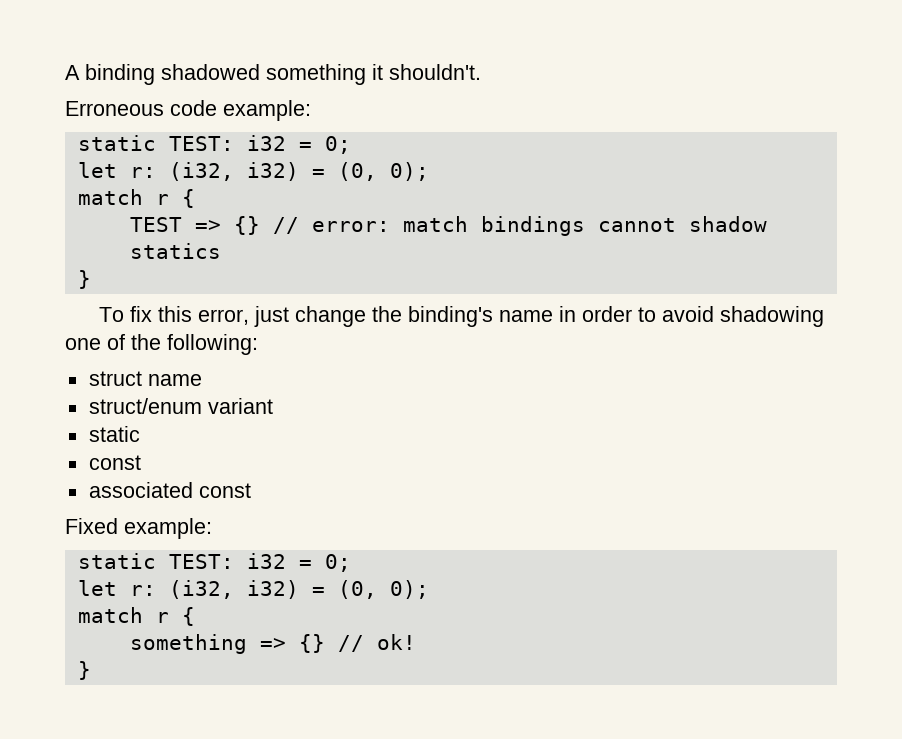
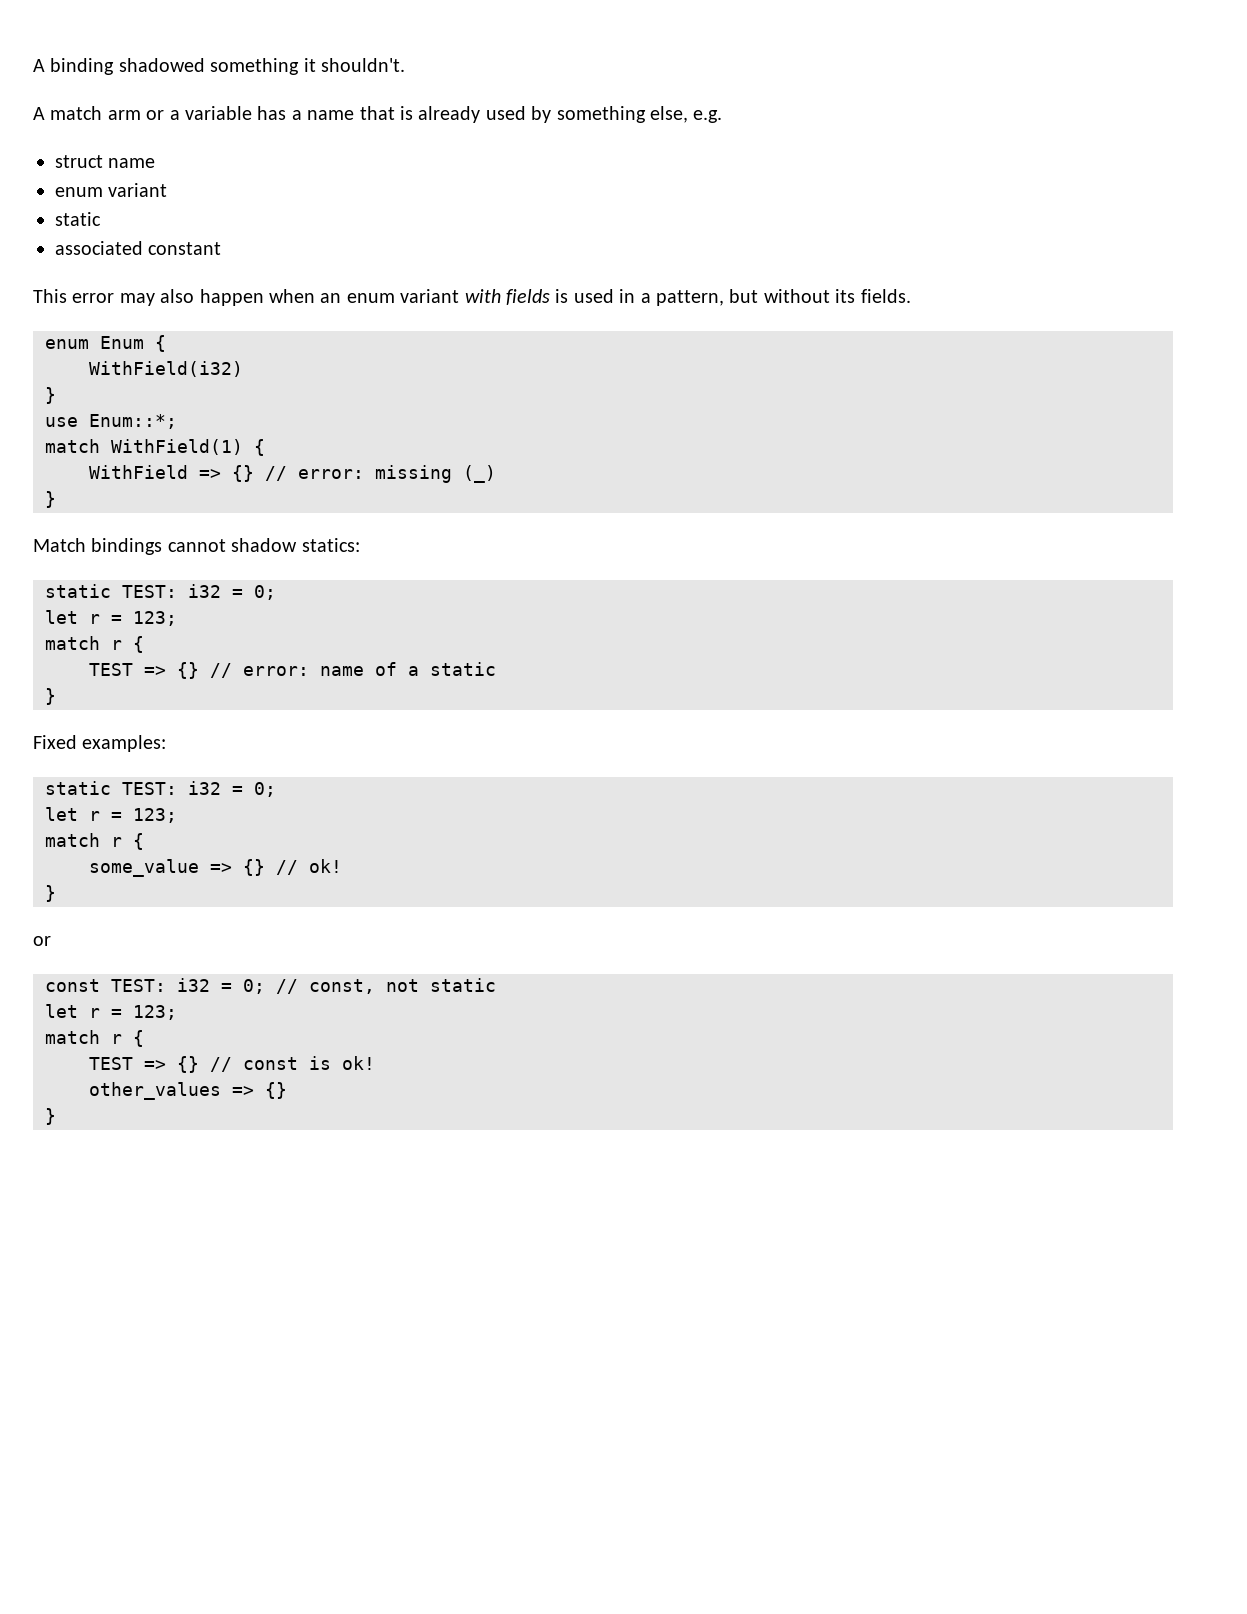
[65,100,311,121] [77,135,351,154] [77,162,429,181] Erroneous code example: // static TEST: i32 = 0; // let r: (i32, i32) = (0, 0); -> [33,106,723,123] [55,155,156,168] [55,183,168,197] [55,212,101,226] [55,241,222,255] [33,289,911,306] [45,335,166,352] [89,361,243,377] [45,387,56,404] [45,414,177,429] [45,439,265,456] [89,465,496,483] [45,491,56,508] [33,538,360,555] [45,584,276,600] [45,610,177,626] A match arm or a variable has a name that is already used by something else, e.g. // struct name // enum variant // static // associated constant // This error may also happen when an enum variant with fields is used in a pattern, but without its fields. // enum Enum { // WithField(i32) // } // use Enum::*; // match WithField(1) { // WithField => {} // error: missing (_) // } // Match bindings cannot shadow statics: // static TEST: i32 = 0; // let r = 123;
[402,216,767,236] [129,243,221,259] [77,270,91,289] [98,306,824,327] [65,334,258,355] [88,371,202,386] [88,398,273,414] [88,426,140,442] [88,455,141,470] [88,482,251,498] match bindings cannot shadow statics // } // To fix this error, just change the binding's name in order to avoid shadowing one of the following: // struct name // struct/enum variant // static // const // associated const -> [320,662,496,676] [45,688,56,705] name of a static // }
[124,518,212,539] [77,553,351,572] [77,580,429,599] [77,607,195,626] [129,634,247,654] example: // static TEST: i32 = 0; // let r: (i32, i32) = (0, 0); // match r { // something -> [82,735,167,752] [45,781,276,797] [45,807,177,823] [45,833,144,850] [89,859,199,877] examples: // static TEST: i32 = 0; // let r = 123; // match r { // some_value
(91, 670) none -> [33,936,51,946] [45,978,496,994] [45,1004,177,1020] [45,1030,144,1047] [89,1056,375,1073] [89,1082,287,1100] [45,1108,56,1125] // or // const TEST: i32 = 0; // const, not static // let r = 123; // match r { // TEST => {} // const is ok! // other_values => {} // }

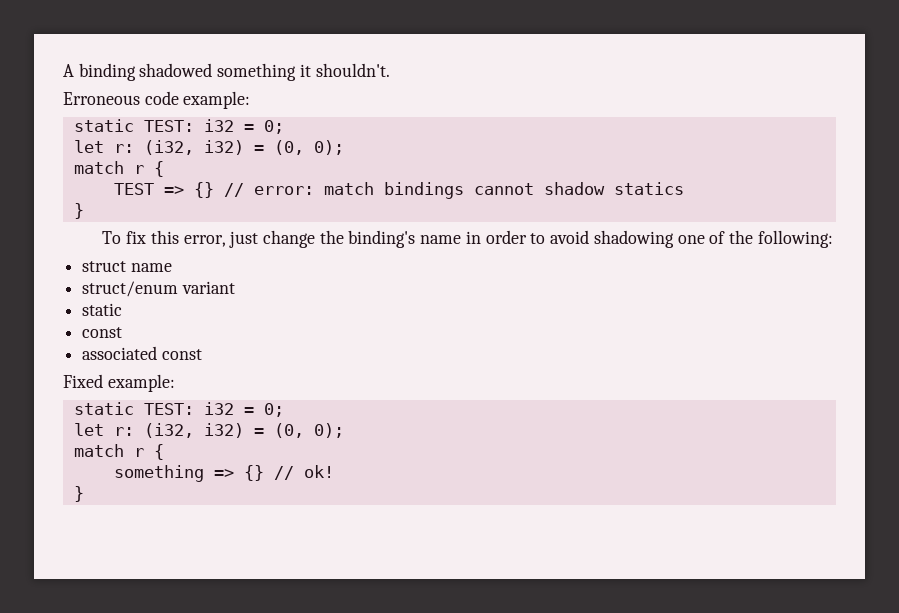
[33,106,723,123] [55,155,156,168] [55,183,168,197] [55,212,101,226] [55,241,222,255] [33,289,911,306] [45,335,166,352] [89,361,243,377] [45,387,56,404] [45,414,177,429] [45,439,265,456] [89,465,496,483] [45,491,56,508] [33,538,360,555] [45,584,276,600] [45,610,177,626] A match arm or a variable has a name that is already used by something else, e.g. // struct name // enum variant // static // associated constant // This error may also happen when an enum variant with fields is used in a pattern, but without its fields. // enum Enum { // WithField(i32) // } // use Enum::*; // match WithField(1) { // WithField => {} // error: missing (_) // } // Match bindings cannot shadow statics: // static TEST: i32 = 0; // let r = 123; -> [63,91,251,109] [73,119,284,134] [73,140,344,155] Erroneous code example: // static TEST: i32 = 0; // let r: (i32, i32) = (0, 0);
[320,662,496,676] [45,688,56,705] name of a static // } -> [323,182,684,199] [73,203,84,219] [102,230,833,248] [82,261,172,272] [82,281,235,297] [82,303,123,316] [82,327,123,338] [82,346,202,360] match bindings cannot shadow statics // } // To fix this error, just change the binding's name in order to avoid shadowing one of the following: // struct name // struct/enum variant // static // const // associated const
[82,735,167,752] [45,781,276,797] [45,807,177,823] [45,833,144,850] [89,859,199,877] examples: // static TEST: i32 = 0; // let r = 123; // match r { // some_value -> [107,374,175,392] [73,402,284,417] [73,423,344,438] [73,444,164,460] [113,465,204,482] example: // static TEST: i32 = 0; // let r: (i32, i32) = (0, 0); // match r { // something
[33,936,51,946] [45,978,496,994] [45,1004,177,1020] [45,1030,144,1047] [89,1056,375,1073] [89,1082,287,1100] [45,1108,56,1125] // or // const TEST: i32 = 0; // const, not static // let r = 123; // match r { // TEST => {} // const is ok! // other_values => {} // } -> (84, 494) none

